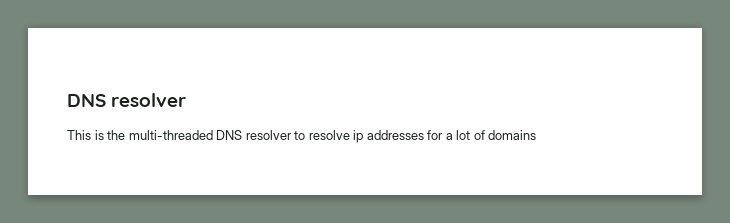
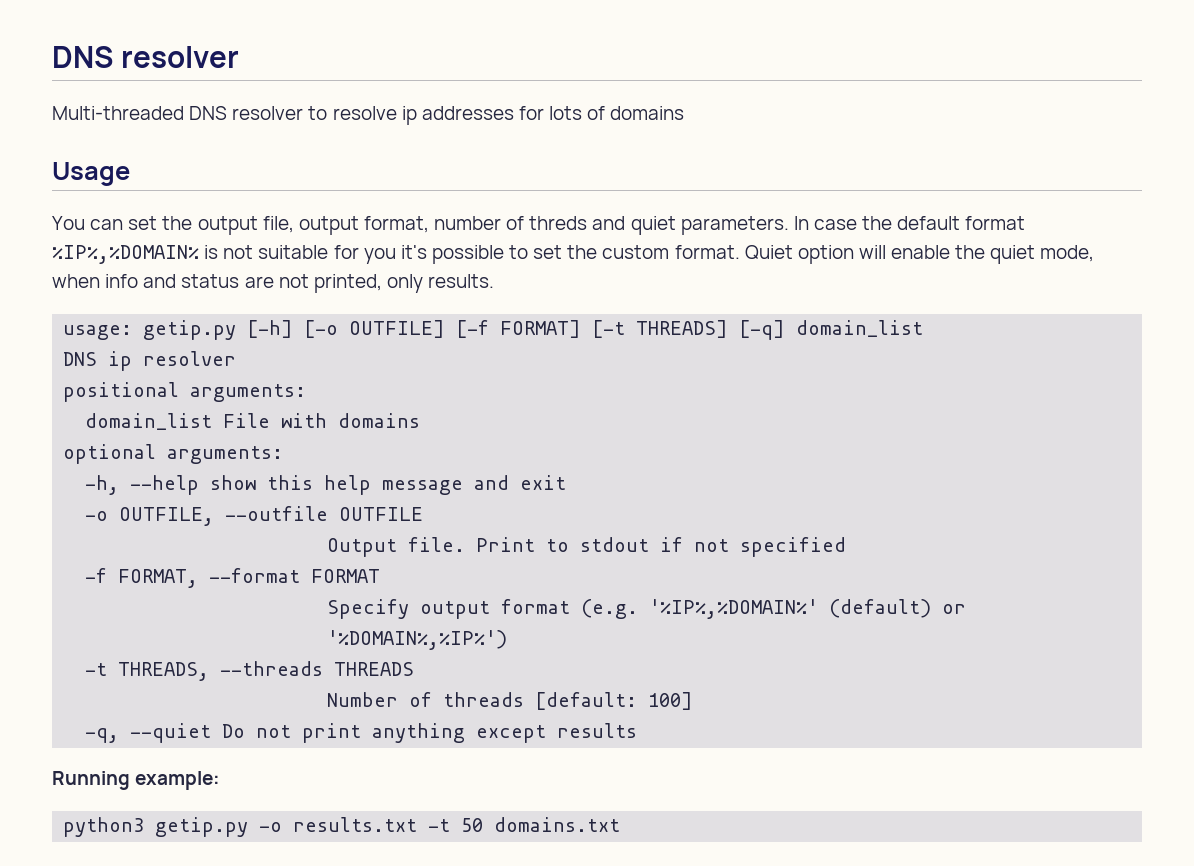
[67,130,213,140] This is the multi-threaded -> [52,106,184,120] Multi-threaded
[445,130,471,140] a lot -> [549,106,583,120] lots
(537, 135) none -> [52,162,130,186] [52,216,1026,235] [52,245,1095,264] [52,274,495,293] [63,320,924,340] [63,351,237,371] [63,382,307,402] [85,413,421,430] [63,444,284,464] [85,475,567,495] [85,506,424,526] [327,537,847,557] [85,568,381,588] [327,599,967,619] [327,630,508,650] [85,661,415,681] [327,692,694,710] [85,723,638,743] [52,771,221,790] [63,817,621,837] // Usage // You can set the output file, output format, number of threds and quiet parameters. In case the default format %IP%,%DOMAIN% is not suitable for you it's possible to set the custom format. Quiet option will enable the quiet mode, when info and status are not printed, only results. // usage: getip.py [-h] [-o OUTFILE] [-f FORMAT] [-t THREADS] [-q] domain_list // DNS ip resolver // positional arguments: // domain_list File with domains // optional arguments: // -h, --help show this help message and exit // -o OUTFILE, --outfile OUTFILE // Output file. Print to stdout if not specified // -f FORMAT, --format FORMAT // Specify output format (e.g. '%IP%,%DOMAIN%' (default) or '%DOMAIN%,%IP%') // -t THREADS, --threads THREADS // Number of threads [default: 100] // -q, --quiet Do not print anything except results // Running example: // python3 getip.py -o results.txt -t 50 domains.txt

